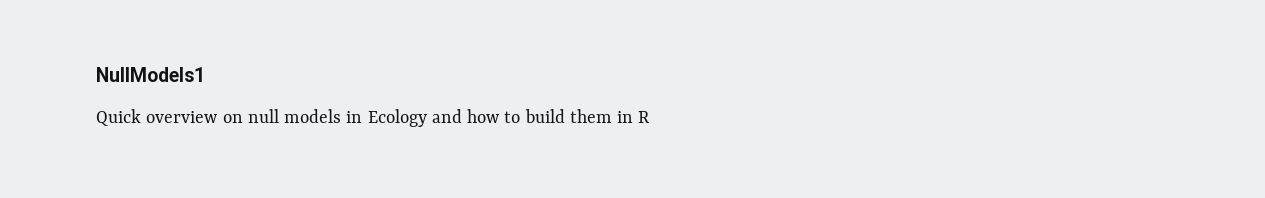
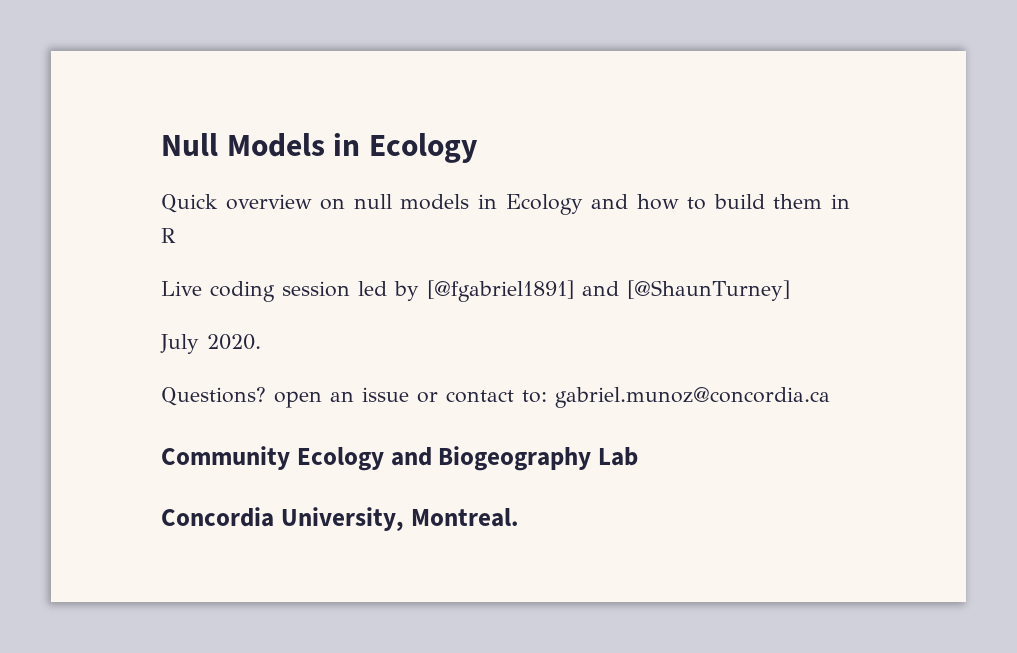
[96,67,205,82] NullModels1 -> [161,133,478,163] Null Models in Ecology
(651, 117) none -> [161,280,790,302] [160,334,261,354] [161,387,830,408] [161,446,638,471] [161,507,519,531] // Live coding session led by [@fgabriel1891] and [@ShaunTurney] // July 2020. // Questions? open an issue or contact to: gabriel.munoz@concordia.ca // Community Ecology and Biogeography Lab // Concordia University, Montreal.

